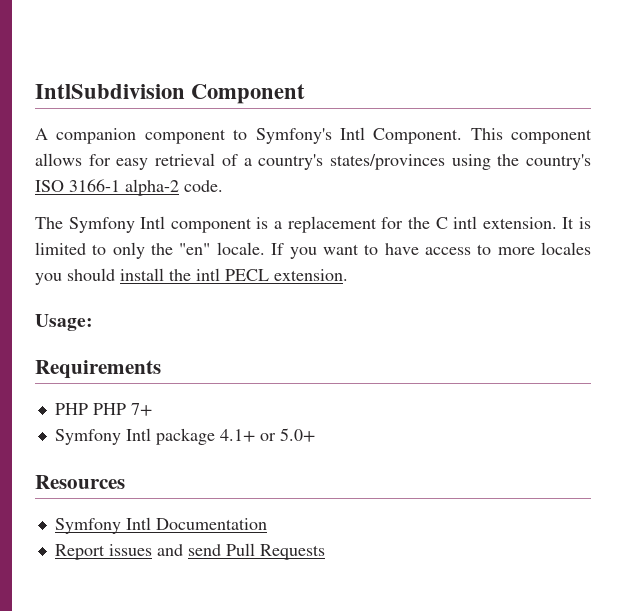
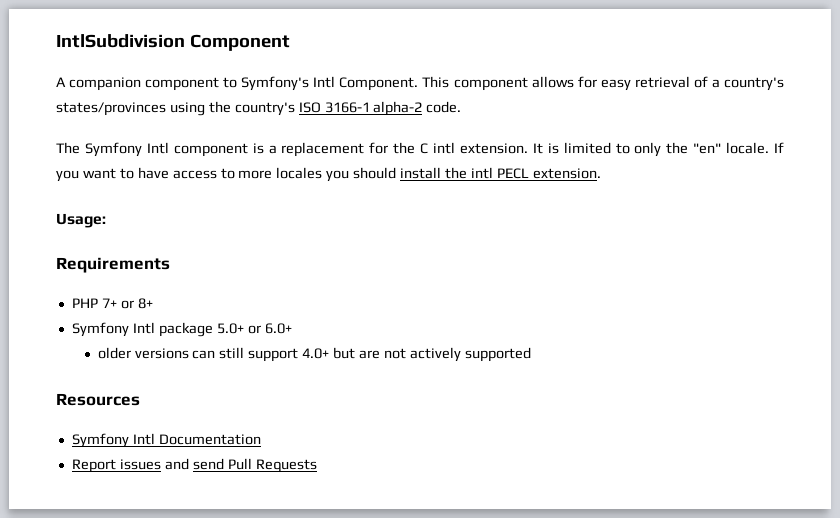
[92,403,126,415] PHP -> (98, 303) none
(152, 409) none -> [120,298,153,309] or 8+
[219,428,315,442] 4.1+ or 5.0+ -> [216,323,292,334] [97,347,531,362] 5.0+ or 6.0+ // older versions can still support 4.0+ but are not actively supported

